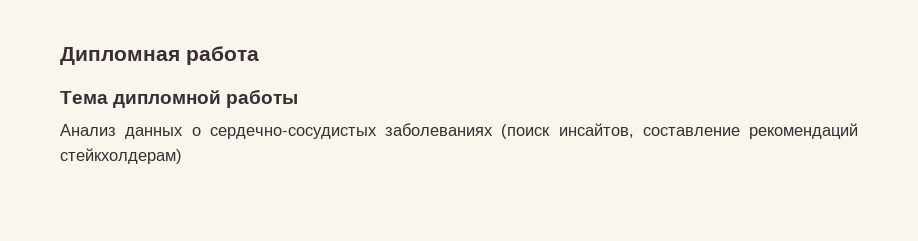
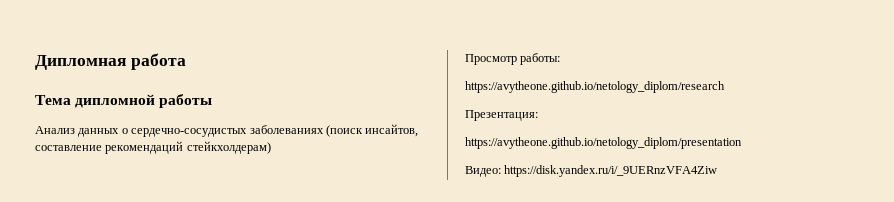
(182, 156) none -> [465,53,561,65] [465,81,725,93] [465,110,538,121] [465,137,742,149] [465,165,718,177] // Просмотр работы: // https://avytheone.github.io/netology_diplom/research // Презентация: // https://avytheone.github.io/netology_diplom/presentation // Видео: https://disk.yandex.ru/i/_9UERnzVFA4Ziw

